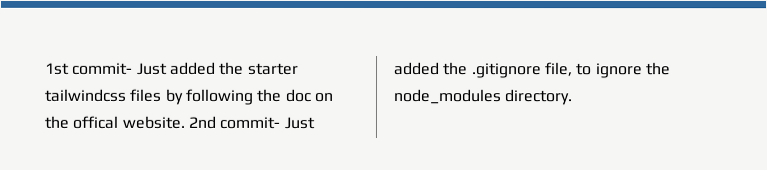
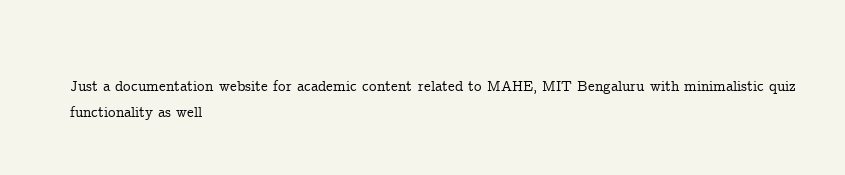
[45,61,299,75] [44,88,333,105] [44,115,315,129] [394,62,671,79] [393,89,573,106] 1st commit- Just added the starter tailwindcss files by following the doc on the offical website. 2nd commit- Just added the .gitignore file, to ignore the node_modules directory. -> [70,80,796,94] [70,106,202,120] Just a documentation website for academic content related to MAHE, MIT Bengaluru with minimalistic quiz functionality as well

